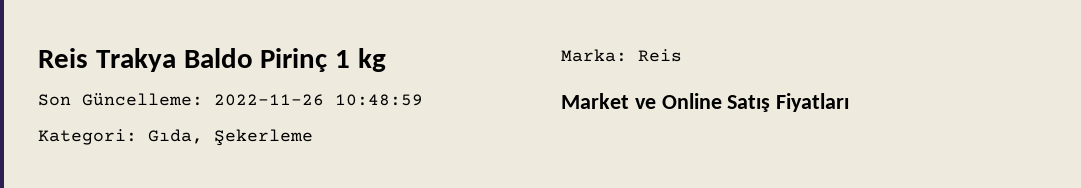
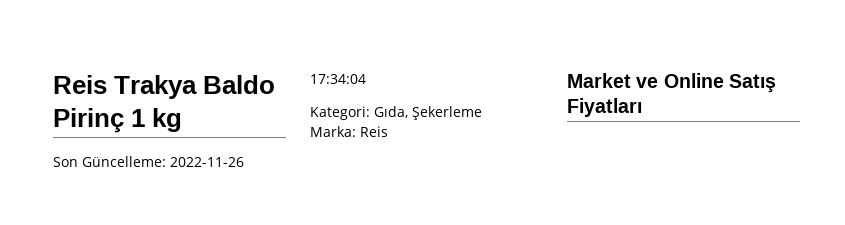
[335,94,423,106] 10:48:59 -> [310,74,366,84] 17:34:04

